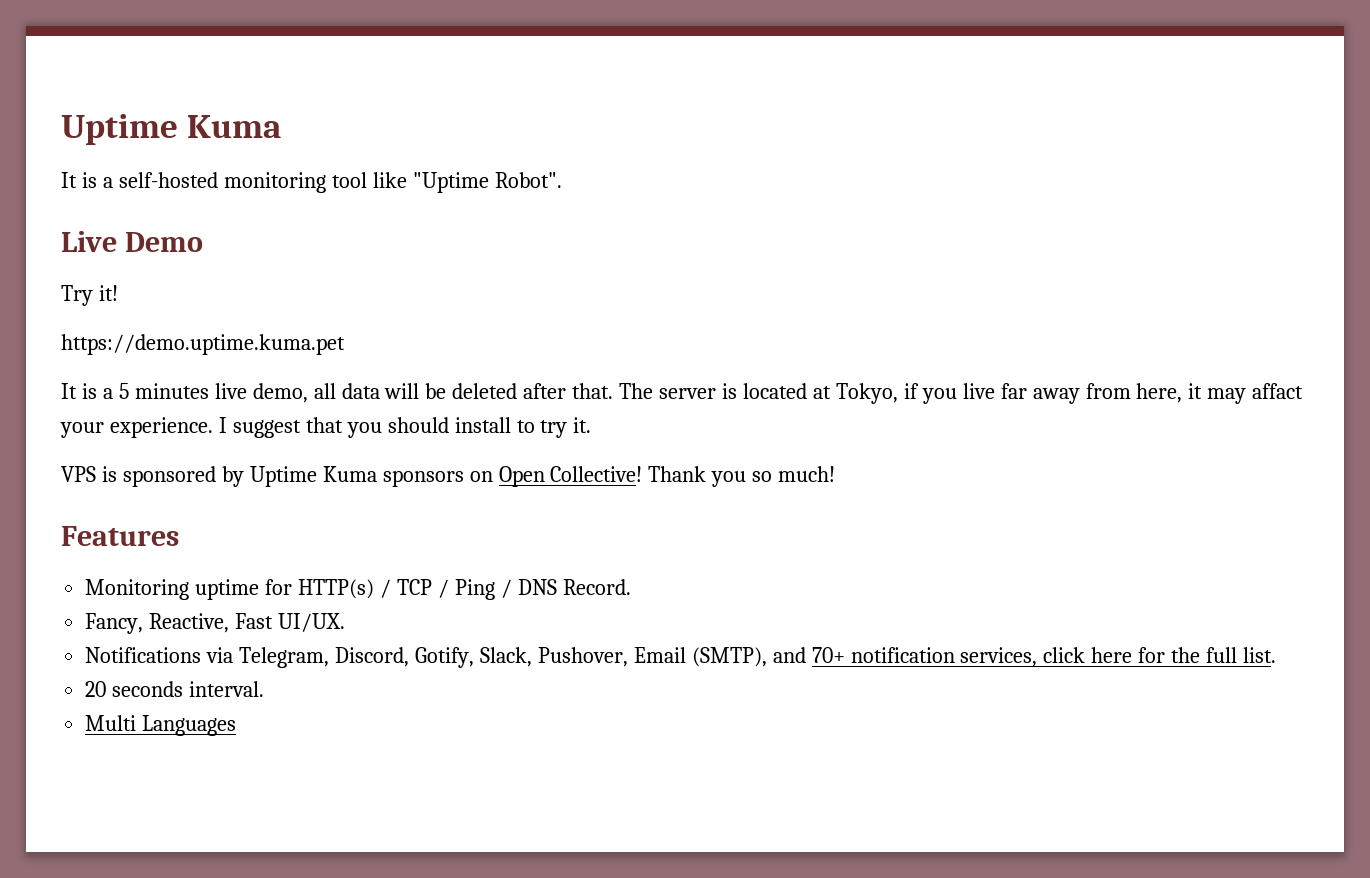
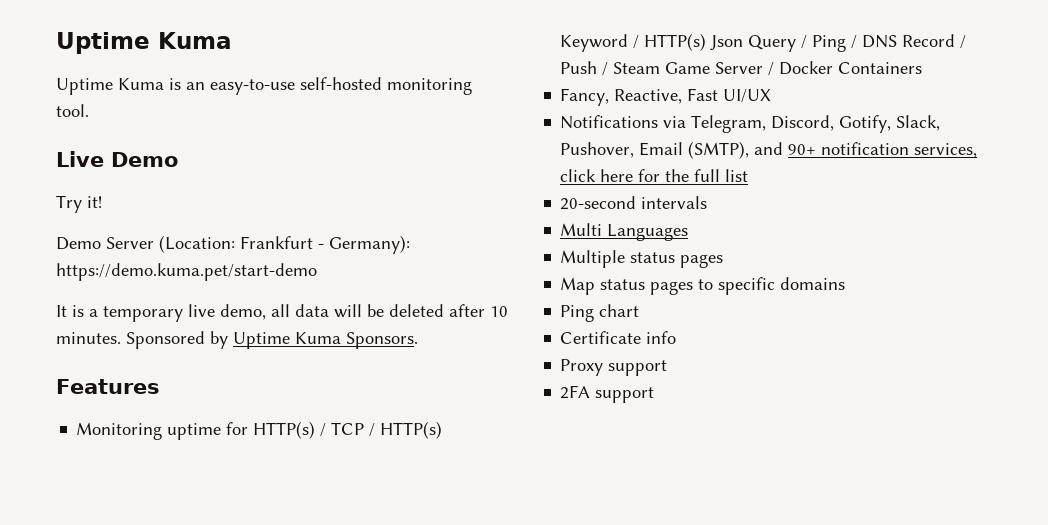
[61,172,562,193] [61,231,203,252] [61,285,118,306] [61,334,345,355] [61,383,209,399] It is a self-hosted monitoring tool like "Uptime Robot". // Live Demo // Try it! // https://demo.uptime.kuma.pet // It is a 5 minutes -> [56,77,472,95] [56,104,89,117] [56,151,178,167] [56,195,102,213] [56,235,410,254] [56,263,317,281] [56,305,183,322] Uptime Kuma is an easy-to-use self-hosted monitoring tool. // Live Demo // Try it! // Demo Server (Location: Frankfurt - Germany): https://demo.kuma.pet/start-demo // It is a temporary
[572,383,1304,404] [60,417,592,438] [61,466,836,487] that. The server is located at Tokyo, if you live far away from here, it may affact your experience. I suggest that you should install to try it. // VPS is sponsored by Uptime Kuma sponsors on Open Collective! Thank you so much! -> [490,306,508,317] [56,331,418,349] 10 minutes. Sponsored by Uptime Kuma Sponsors.
[454,579,631,600] Ping / DNS Record. -> [380,421,443,439] [560,33,967,52] [560,61,923,76] HTTP(s) Keyword / HTTP(s) Json Query / Ping / DNS Record / Push / Steam Game Server / Docker Containers
[278,613,346,632] UI/UX. -> [723,89,772,103] UI/UX
[811,647,845,663] 70+ -> [788,144,817,155] 90+
[1243,647,1277,663] [85,681,265,697] [85,715,237,736] list. // 20 seconds interval. // Multi Languages -> [725,169,749,182] [560,196,708,210] [560,223,689,241] [560,250,724,268] [560,277,846,295] [560,304,640,322] [560,331,677,344] [560,359,668,376] [560,385,655,403] list // 20-second intervals // Multi Languages // Multiple status pages // Map status pages to specific domains // Ping chart // Certificate info // Proxy support // 2FA support

